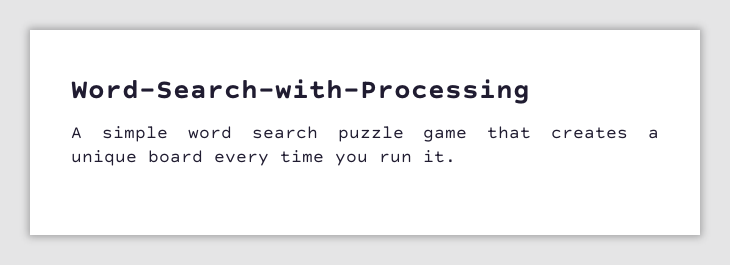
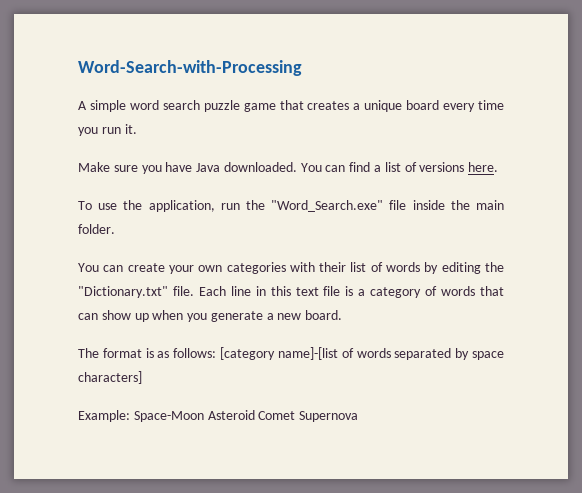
(456, 156) none -> [78,162,499,174] [78,200,504,212] [78,224,115,234] [78,262,505,274] [78,286,504,298] [78,310,343,322] [78,347,504,360] [78,371,142,384] [78,410,359,422] // Make sure you have Java downloaded. You can find a list of versions here. // To use the application, run the "Word_Search.exe" file inside the main folder. // You can create your own categories with their list of words by editing the "Dictionary.txt" file. Each line in this text file is a category of words that can show up when you generate a new board. // The format is as follows: [category name]-[list of words separated by space characters] // Example: Space-Moon Asteroid Comet Supernova

